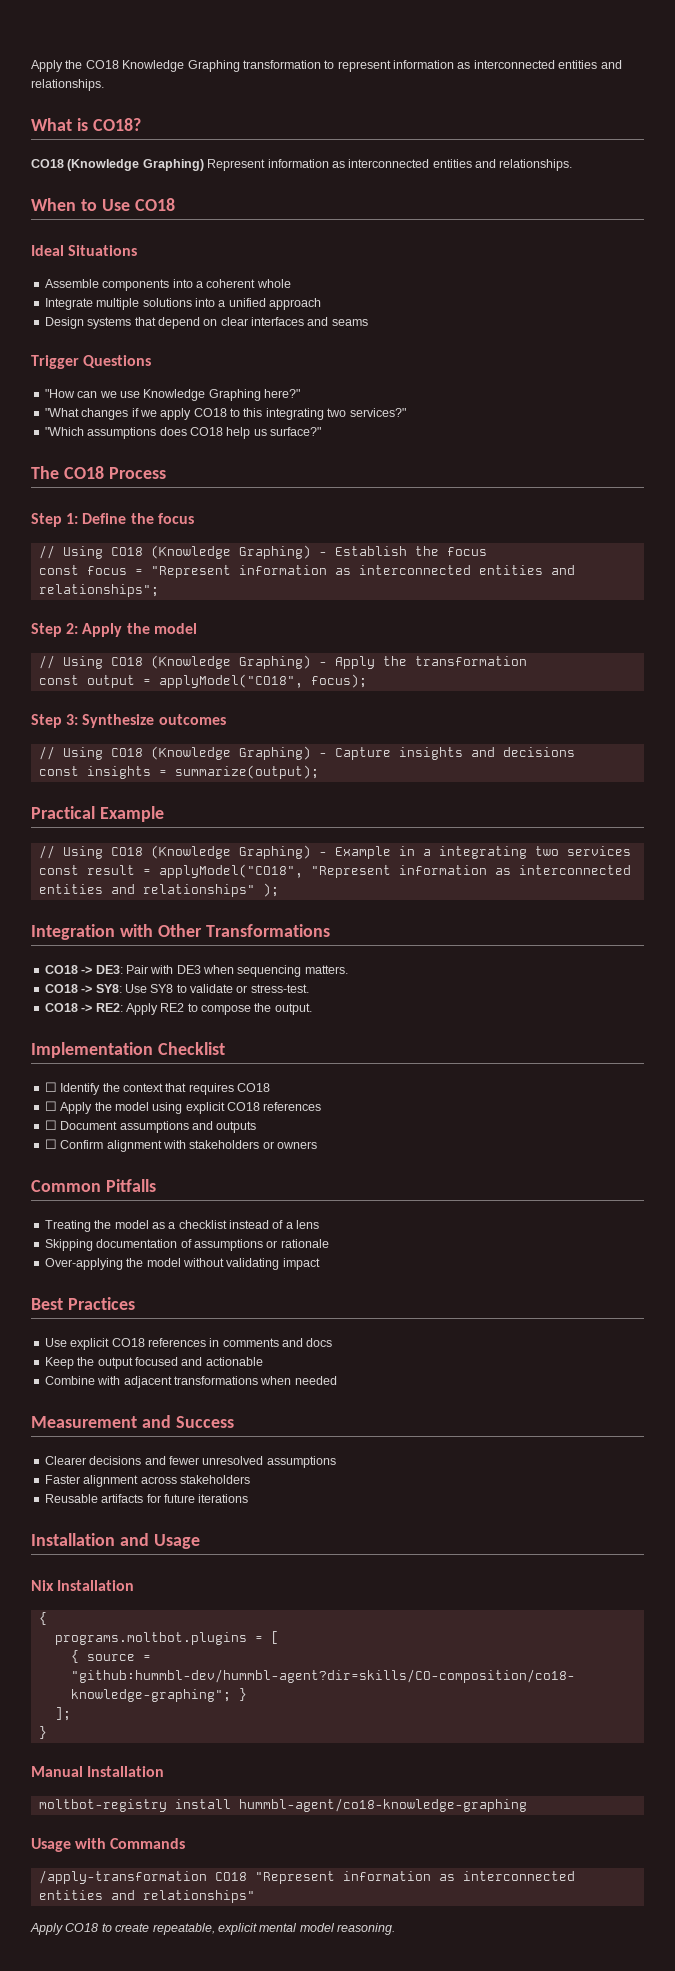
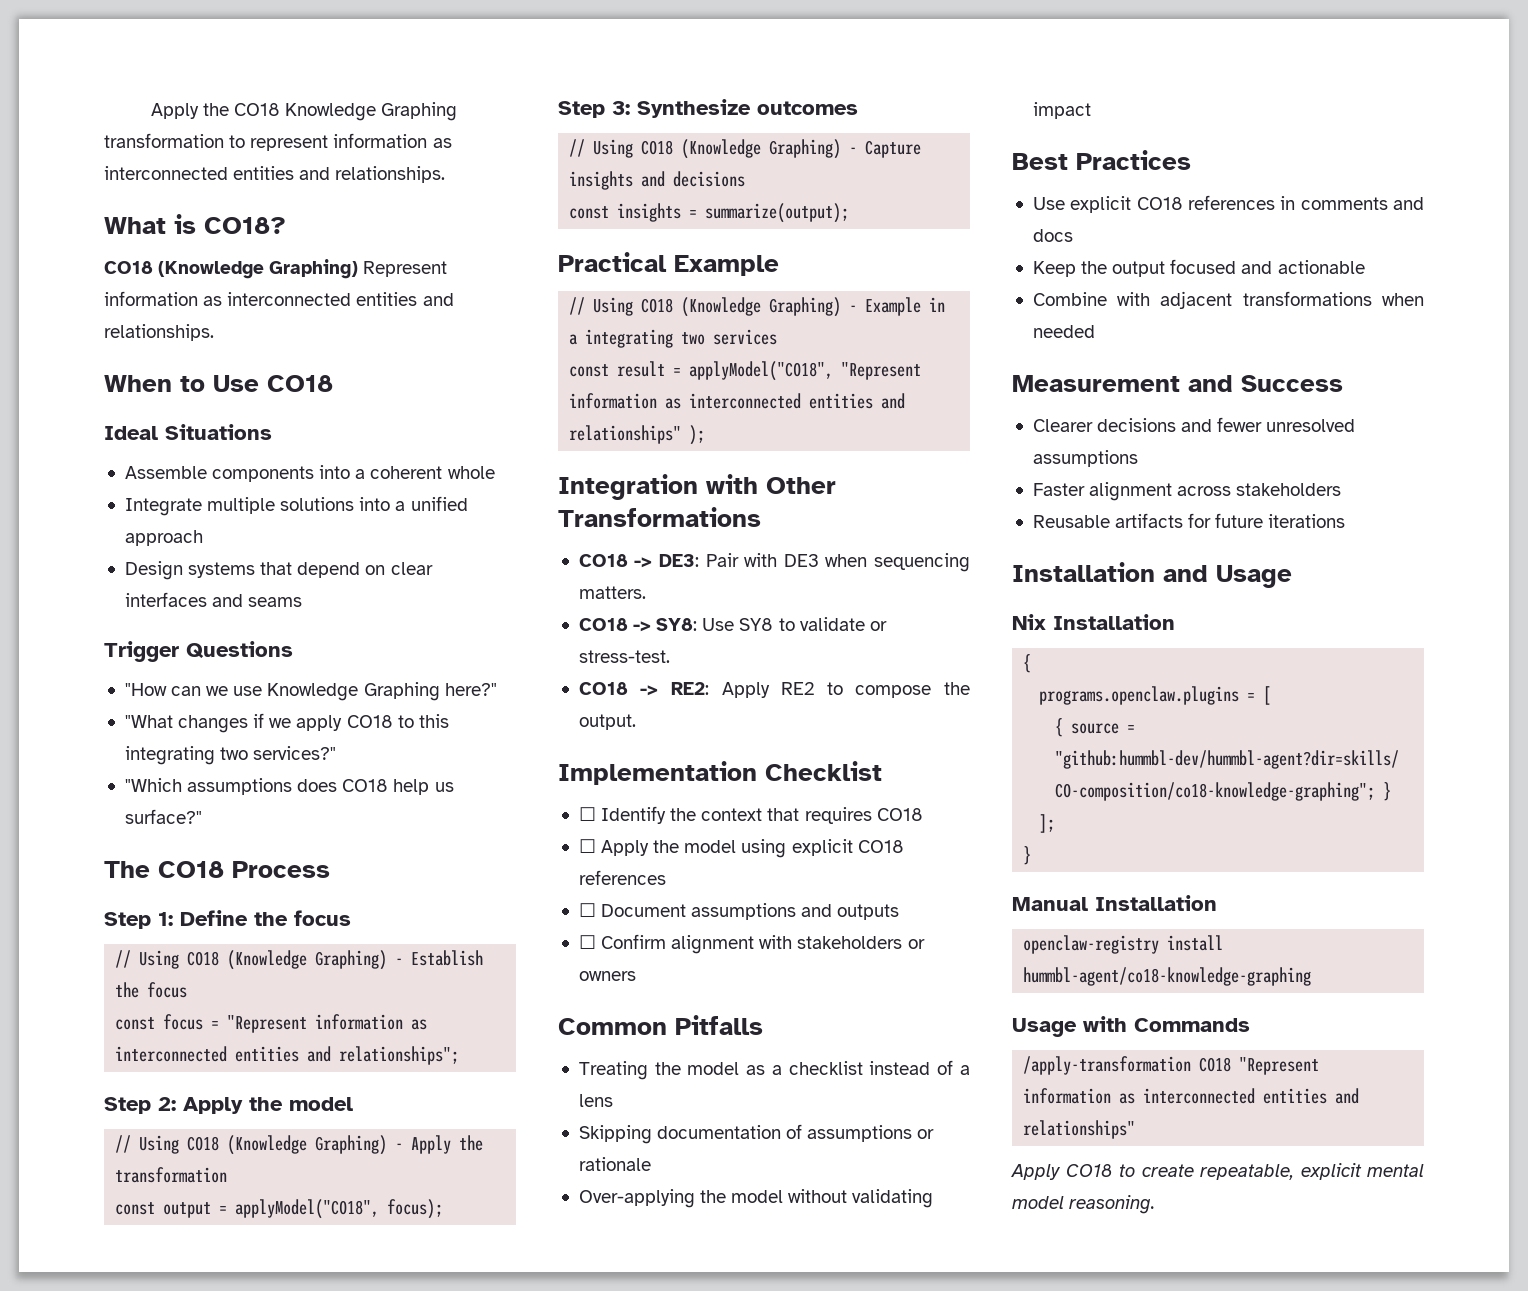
[54,1632,247,1645] programs.moltbot.plugins -> [1039,686,1240,705] programs.openclaw.plugins
[38,1799,167,1812] moltbot-registry -> [1023,935,1160,954] openclaw-registry

